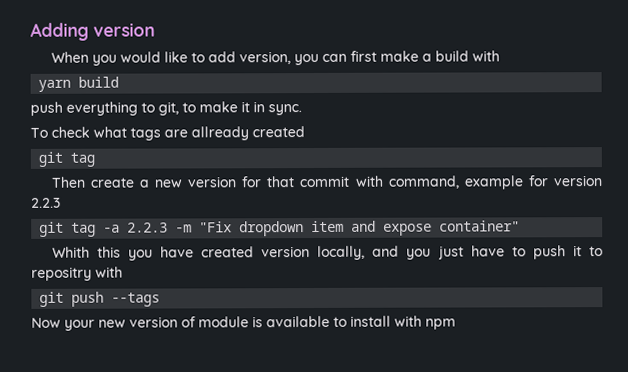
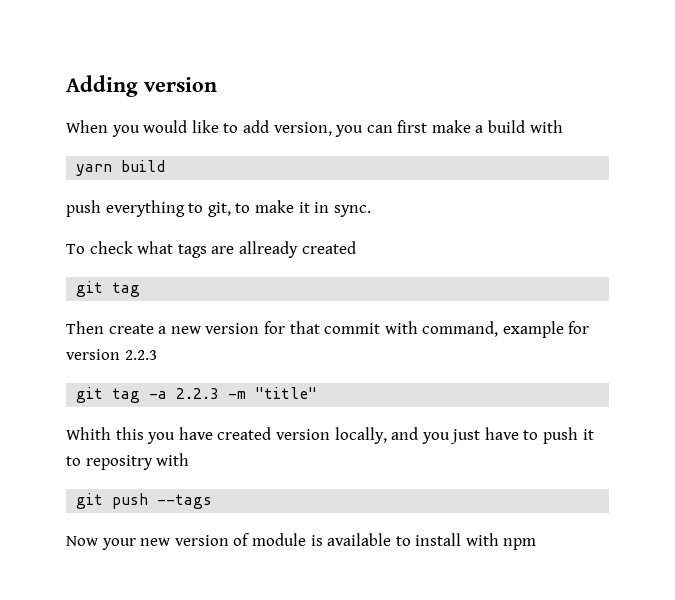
[199,220,521,237] "Fix dropdown item and expose container" -> [255,387,318,399] "title"

